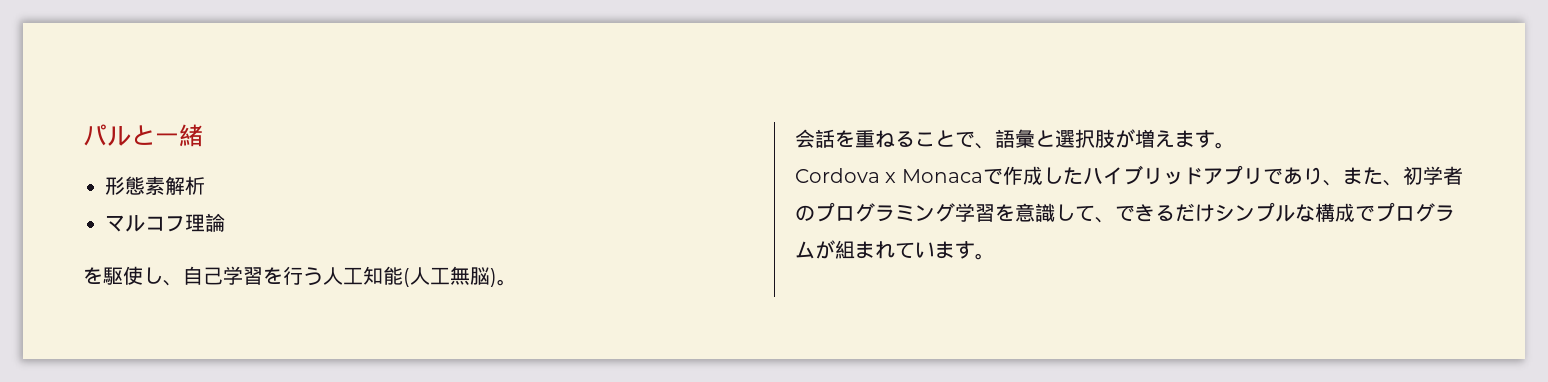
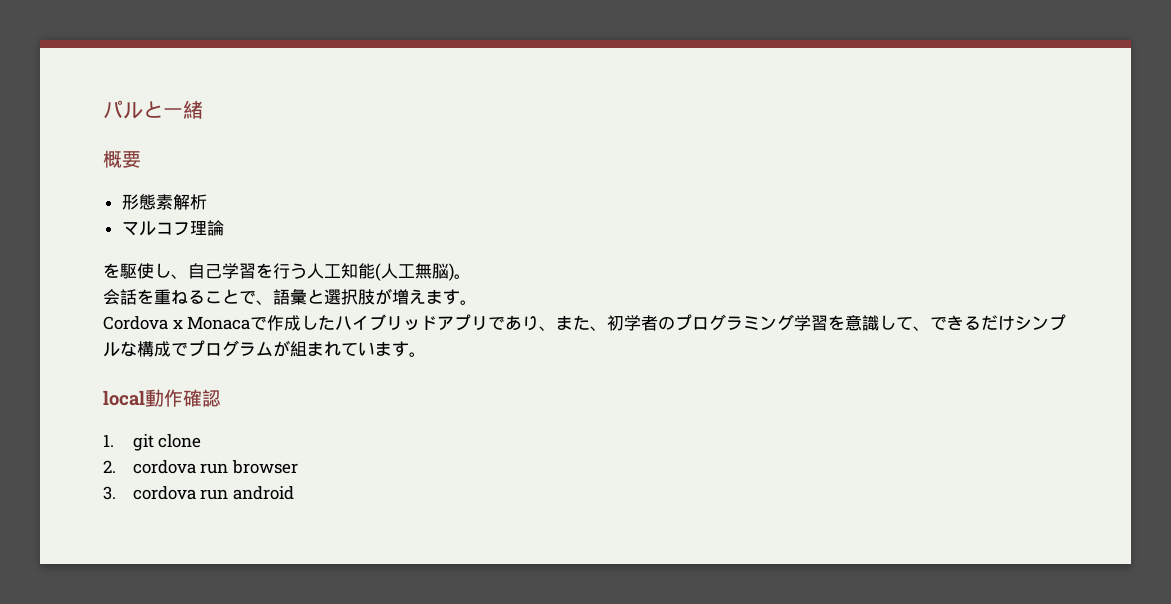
(203, 135) none -> [103,150,141,168] // 概要
(995, 256) none -> [103,389,221,407] [103,434,202,451] [103,460,298,474] [103,486,294,500] // local動作確認 // 1. git clone // 2. cordova run browser // 3. cordova run android

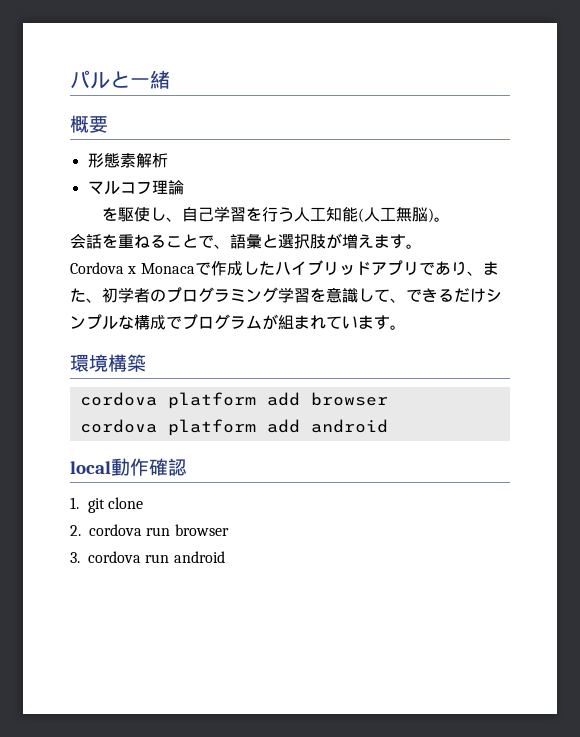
(426, 354) none -> [70,354,146,372] [79,392,388,409] [79,419,388,436] // 環境構築 // cordova platform add browser // cordova platform add android

